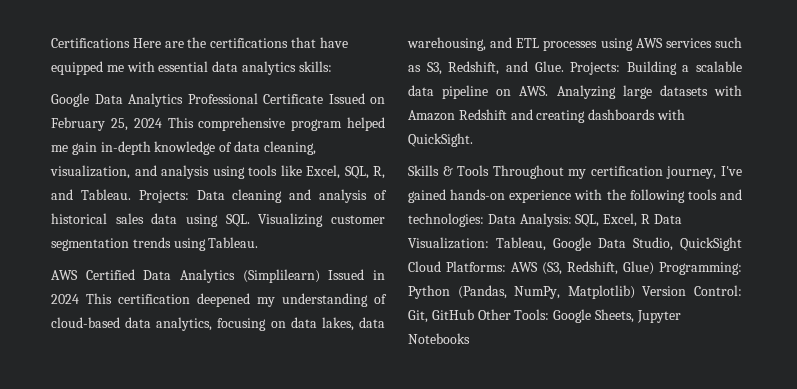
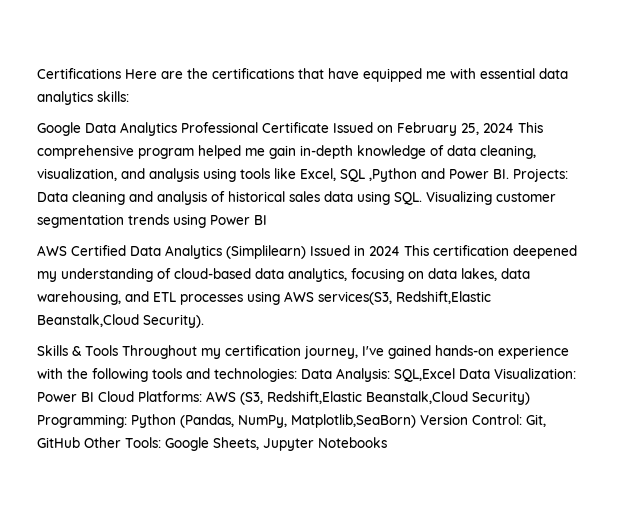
[344,166,385,179] [51,189,131,200] SQL, R, and Tableau. -> [340,168,509,182] SQL ,Python and Power BI.
[208,237,259,248] Tableau. -> [210,215,267,225] Power BI
[665,37,742,48] [408,61,742,75] [408,85,742,99] [408,109,685,123] [408,133,473,147] services such as S3, Redshift, and Glue. Projects: Building a scalable data pipeline on AWS. Analyzing large datasets with Amazon Redshift and creating dashboards with QuickSight. -> [318,291,491,305] [37,314,204,328] services(S3, Redshift,Elastic Beanstalk,Cloud Security).
[575,213,682,227] [408,237,742,251] SQL, Excel, R Data Visualization: Tableau, Google Data Studio, QuickSight -> [394,368,576,382] [37,392,94,402] SQL,Excel Data Visualization: Power BI
[567,261,654,275] Redshift, Glue) -> [267,391,530,405] Redshift,Elastic Beanstalk,Cloud Security)
[567,285,635,299] Matplotlib) -> [291,414,416,428] Matplotlib,SeaBorn)

